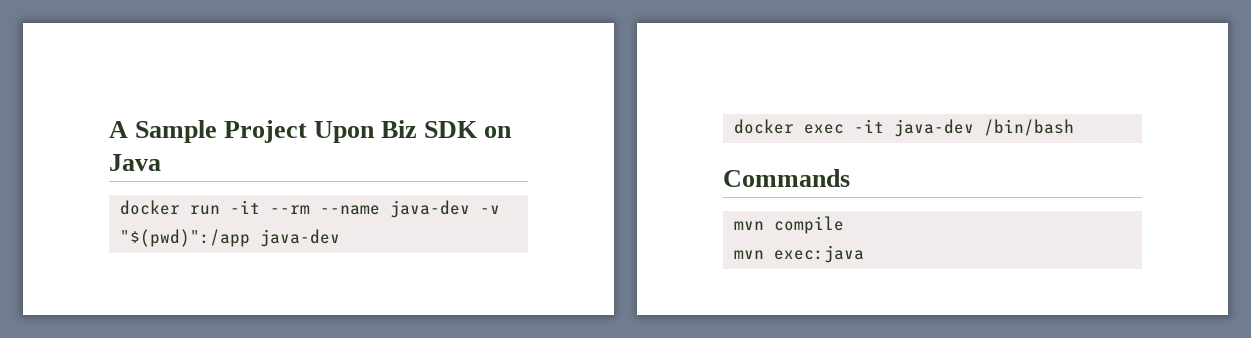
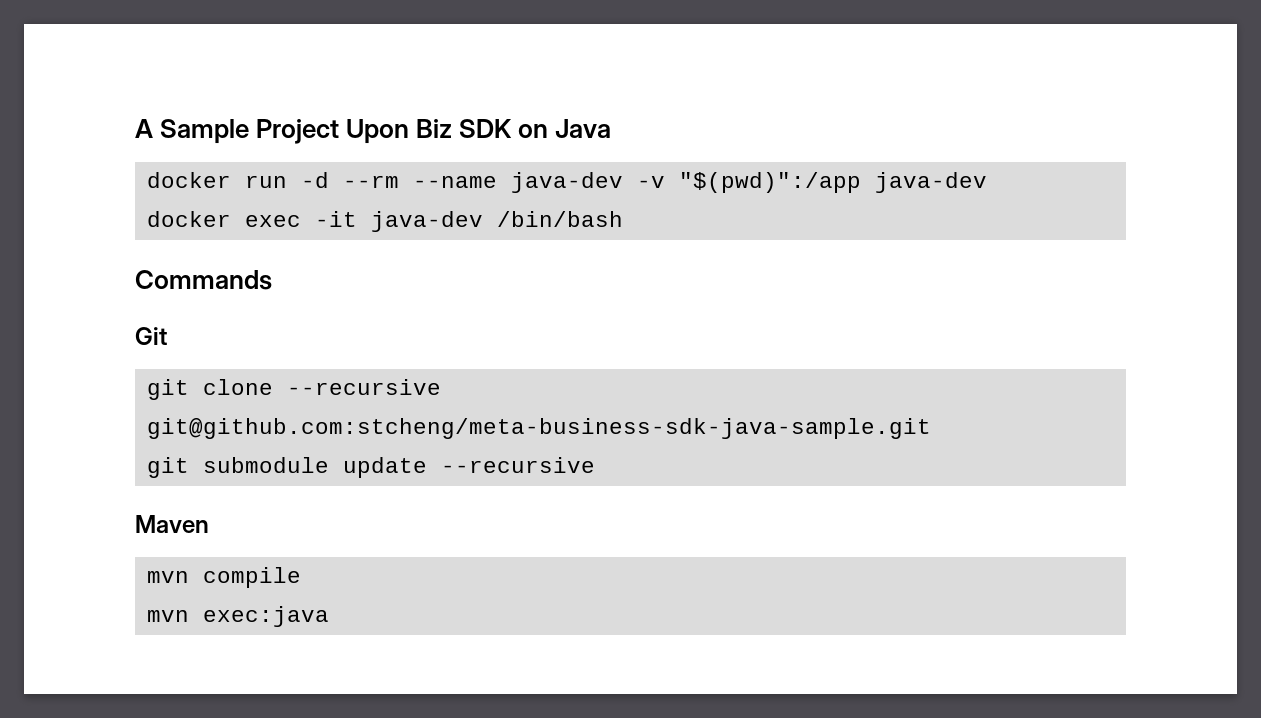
[230,200,261,214] -it -> [301,172,330,188] -d
(850, 178) none -> [135,327,167,345] [147,379,442,400] [147,418,932,439] [147,457,596,478] [135,515,209,533] // Git // git clone --recursive git@github.com:stcheng/meta-business-sdk-java-sample.git // git submodule update --recursive // Maven

